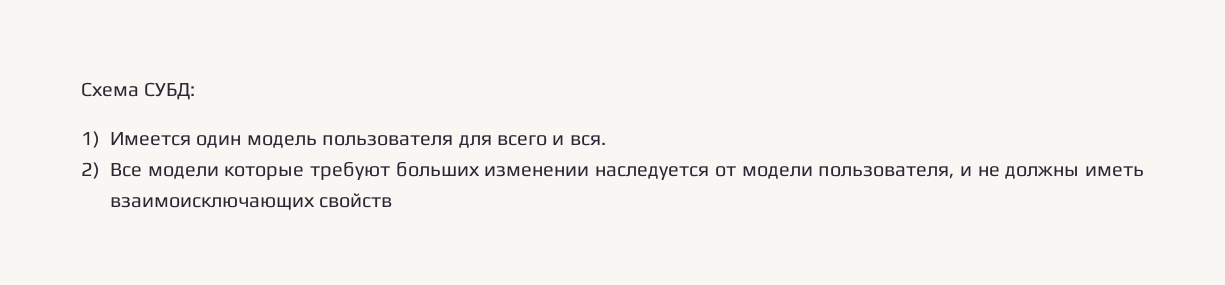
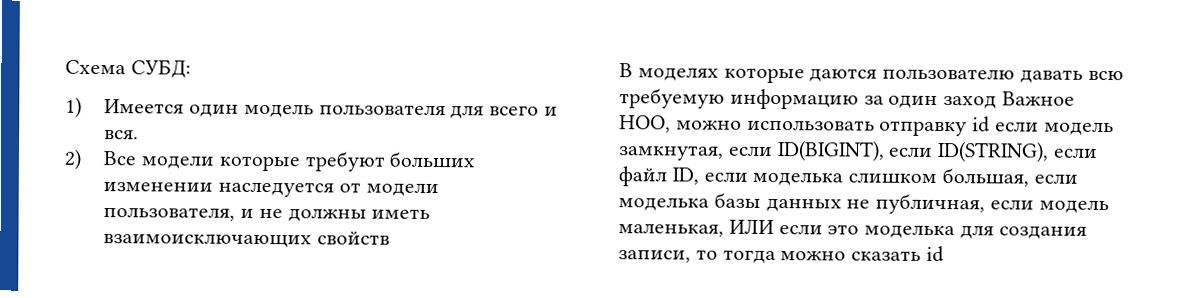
(393, 200) none -> [619,63,1124,84] [619,88,1076,110] [619,115,1114,137] [618,140,1099,163] [618,166,1078,187] [618,192,1109,215] [618,218,1087,239] [618,245,945,264] // В моделях которые даются пользователю давать всю требуемую информацию за один заход Важное НОО, можно использовать отправку id если модель замкнутая, если ID(BIGINT), если ID(STRING), если файл ID, если моделька слишком большая, если моделька базы данных не публичная, если модель маленькая, ИЛИ если это моделька для создания записи, то тогда можно сказать id

